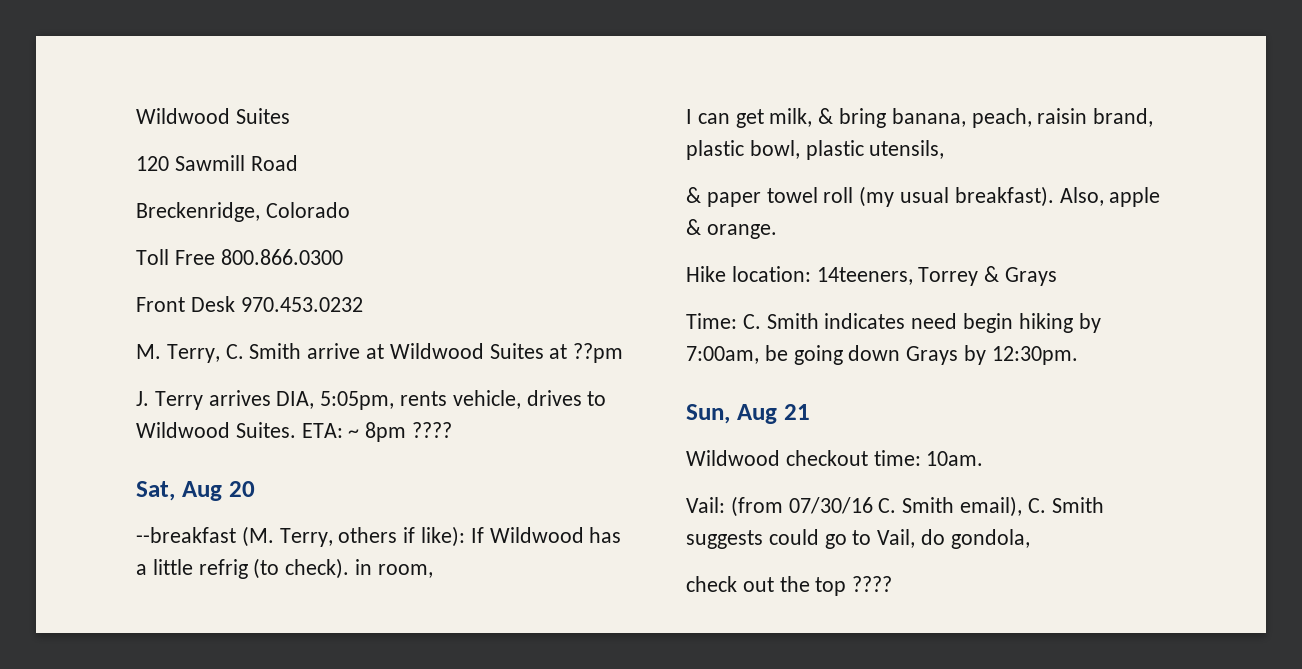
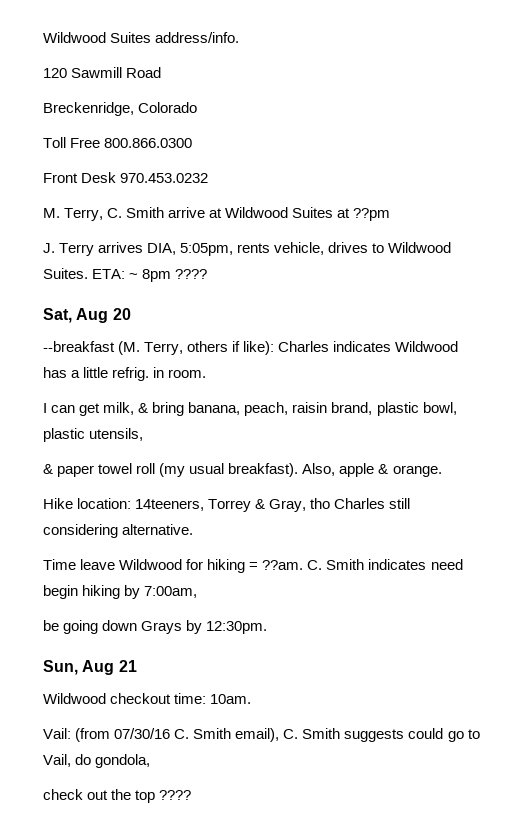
[136,108,290,124] Wildwood Suites -> [43,32,240,43] Wildwood Suites address/info.
[470,527,484,543] If -> [278,341,392,352] Charles indicates
[198,558,433,579] refrig (to check). in room, -> [112,367,207,381] refrig. in room.
[1005,267,1058,286] [686,313,737,329] Grays // Time: -> [269,498,411,512] [43,524,194,538] [43,559,304,573] Gray, tho Charles still considering alternative. // Time leave Wildwood for hiking = ??am.
(759, 355) none -> (198, 592) //

